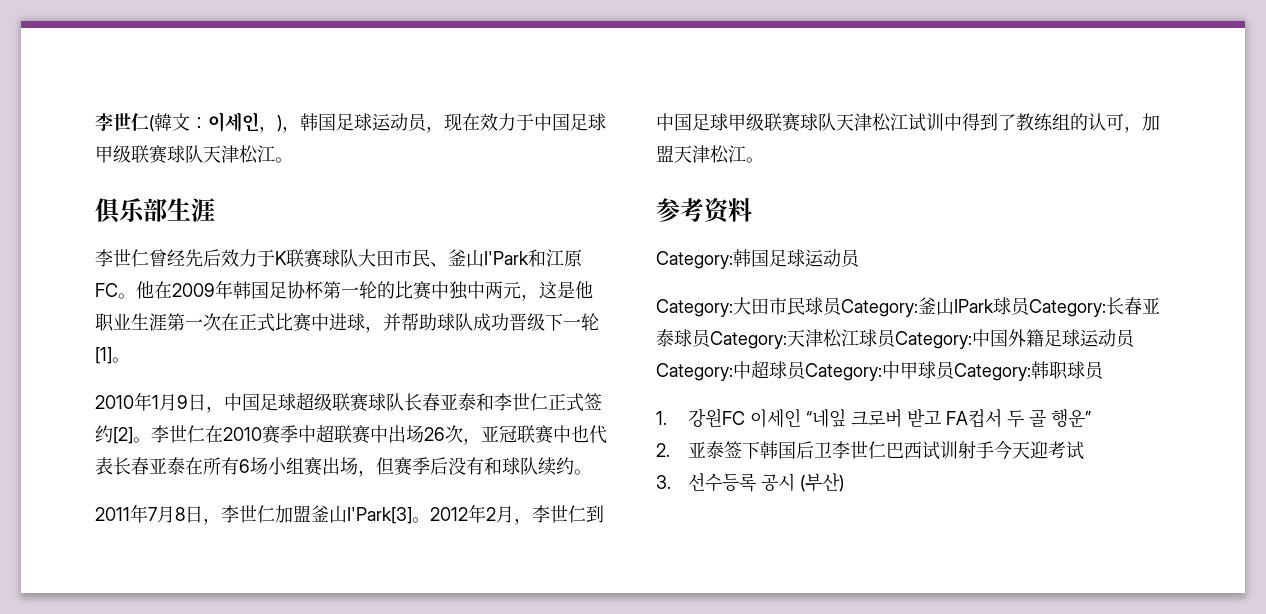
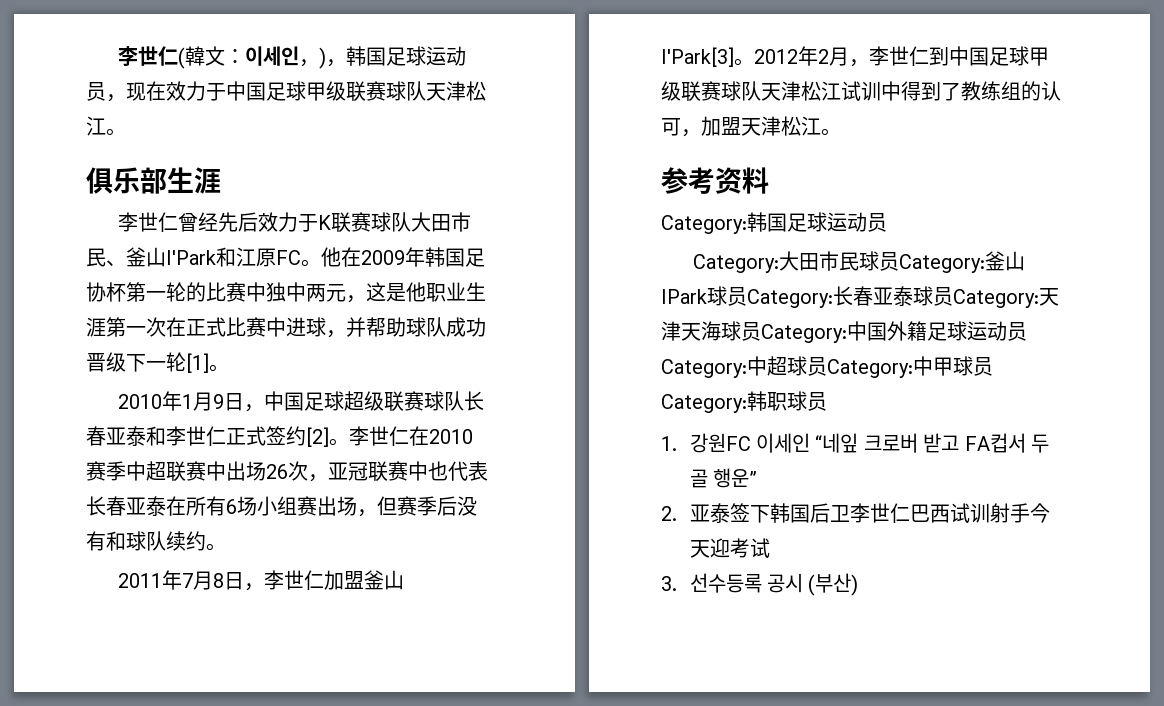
[823,329,859,348] 松江 -> [681,321,721,341] 天海

